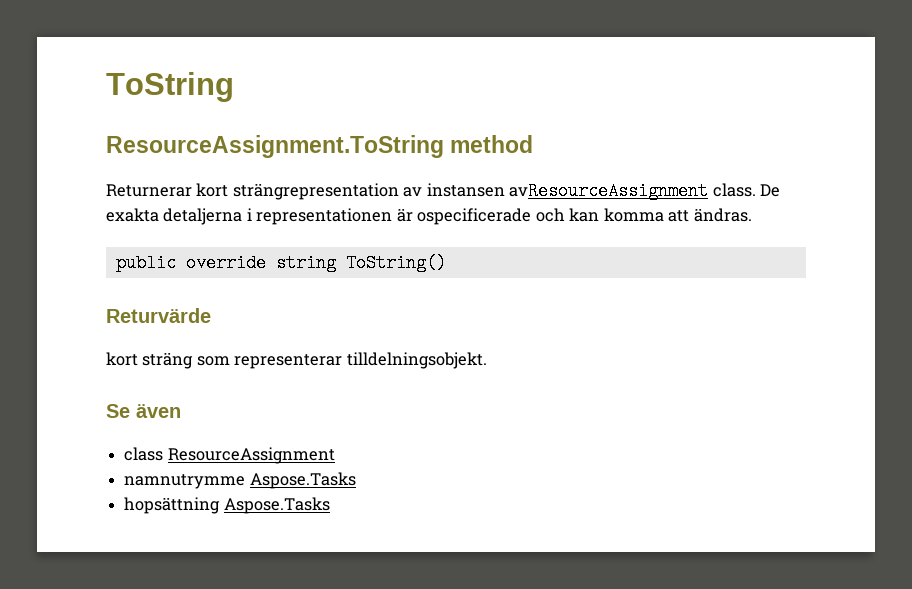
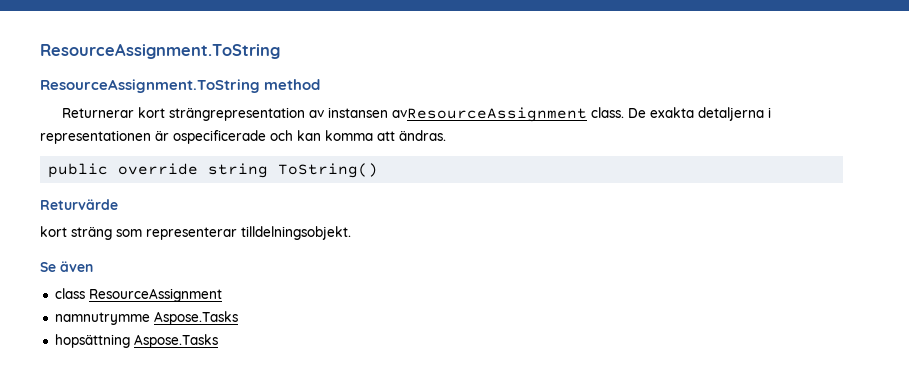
[106,72,234,102] ToString -> [40,43,280,59] ResourceAssignment.ToString

